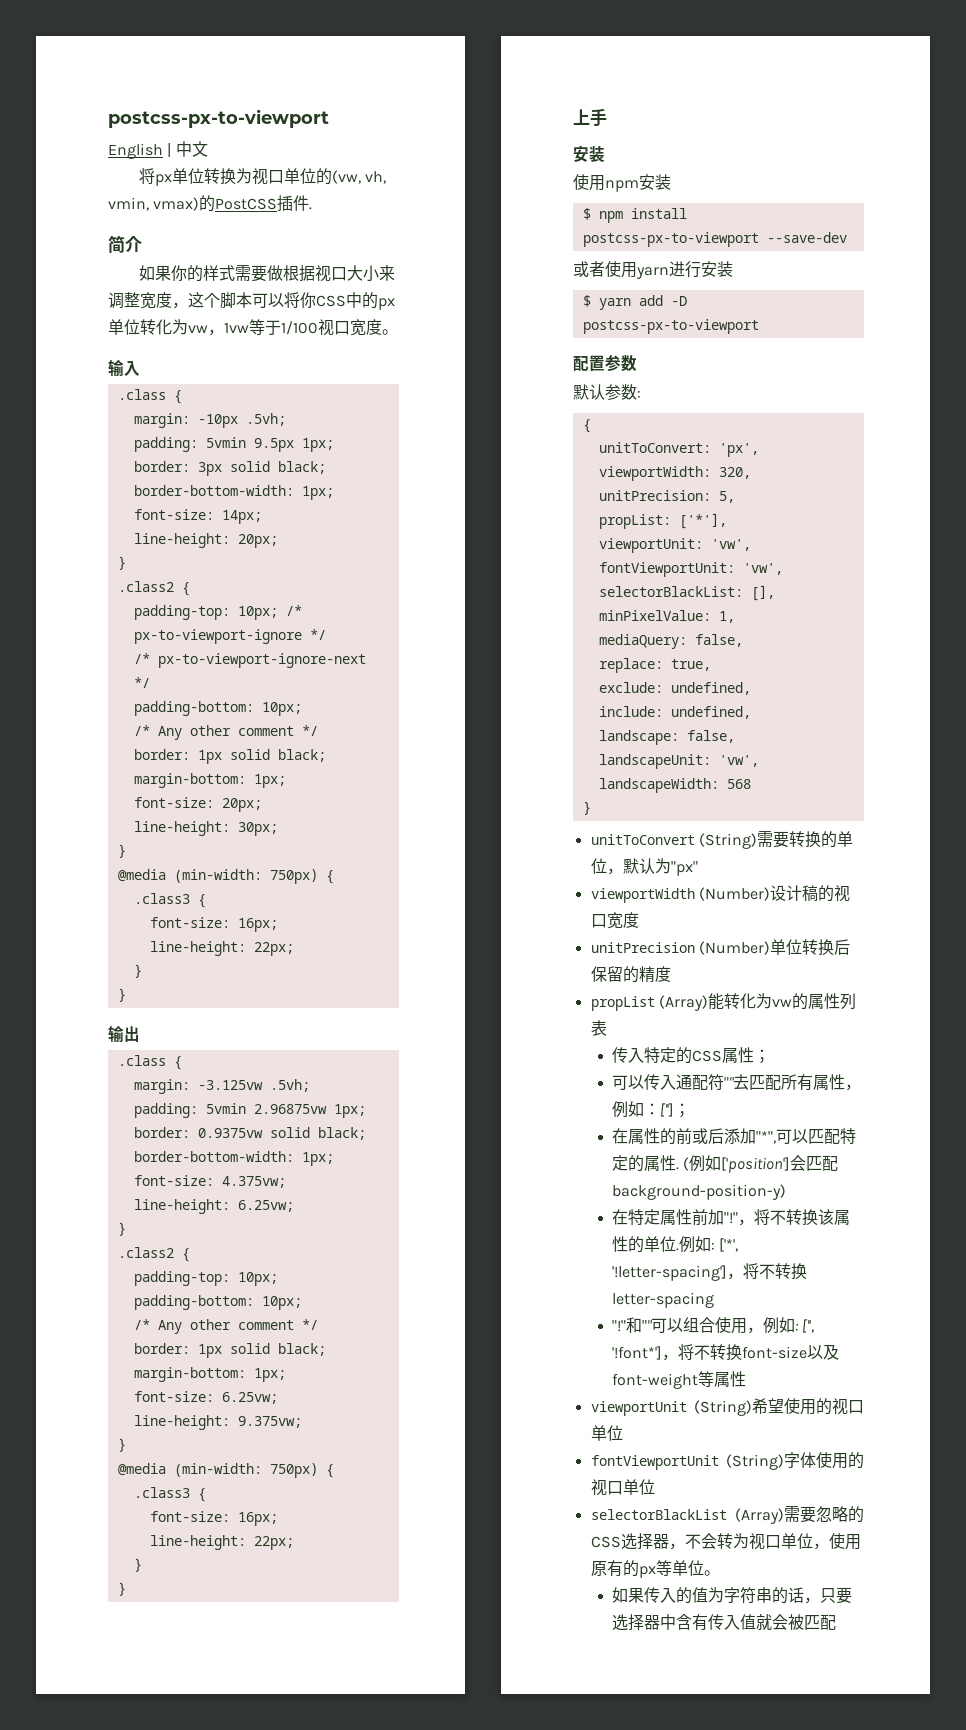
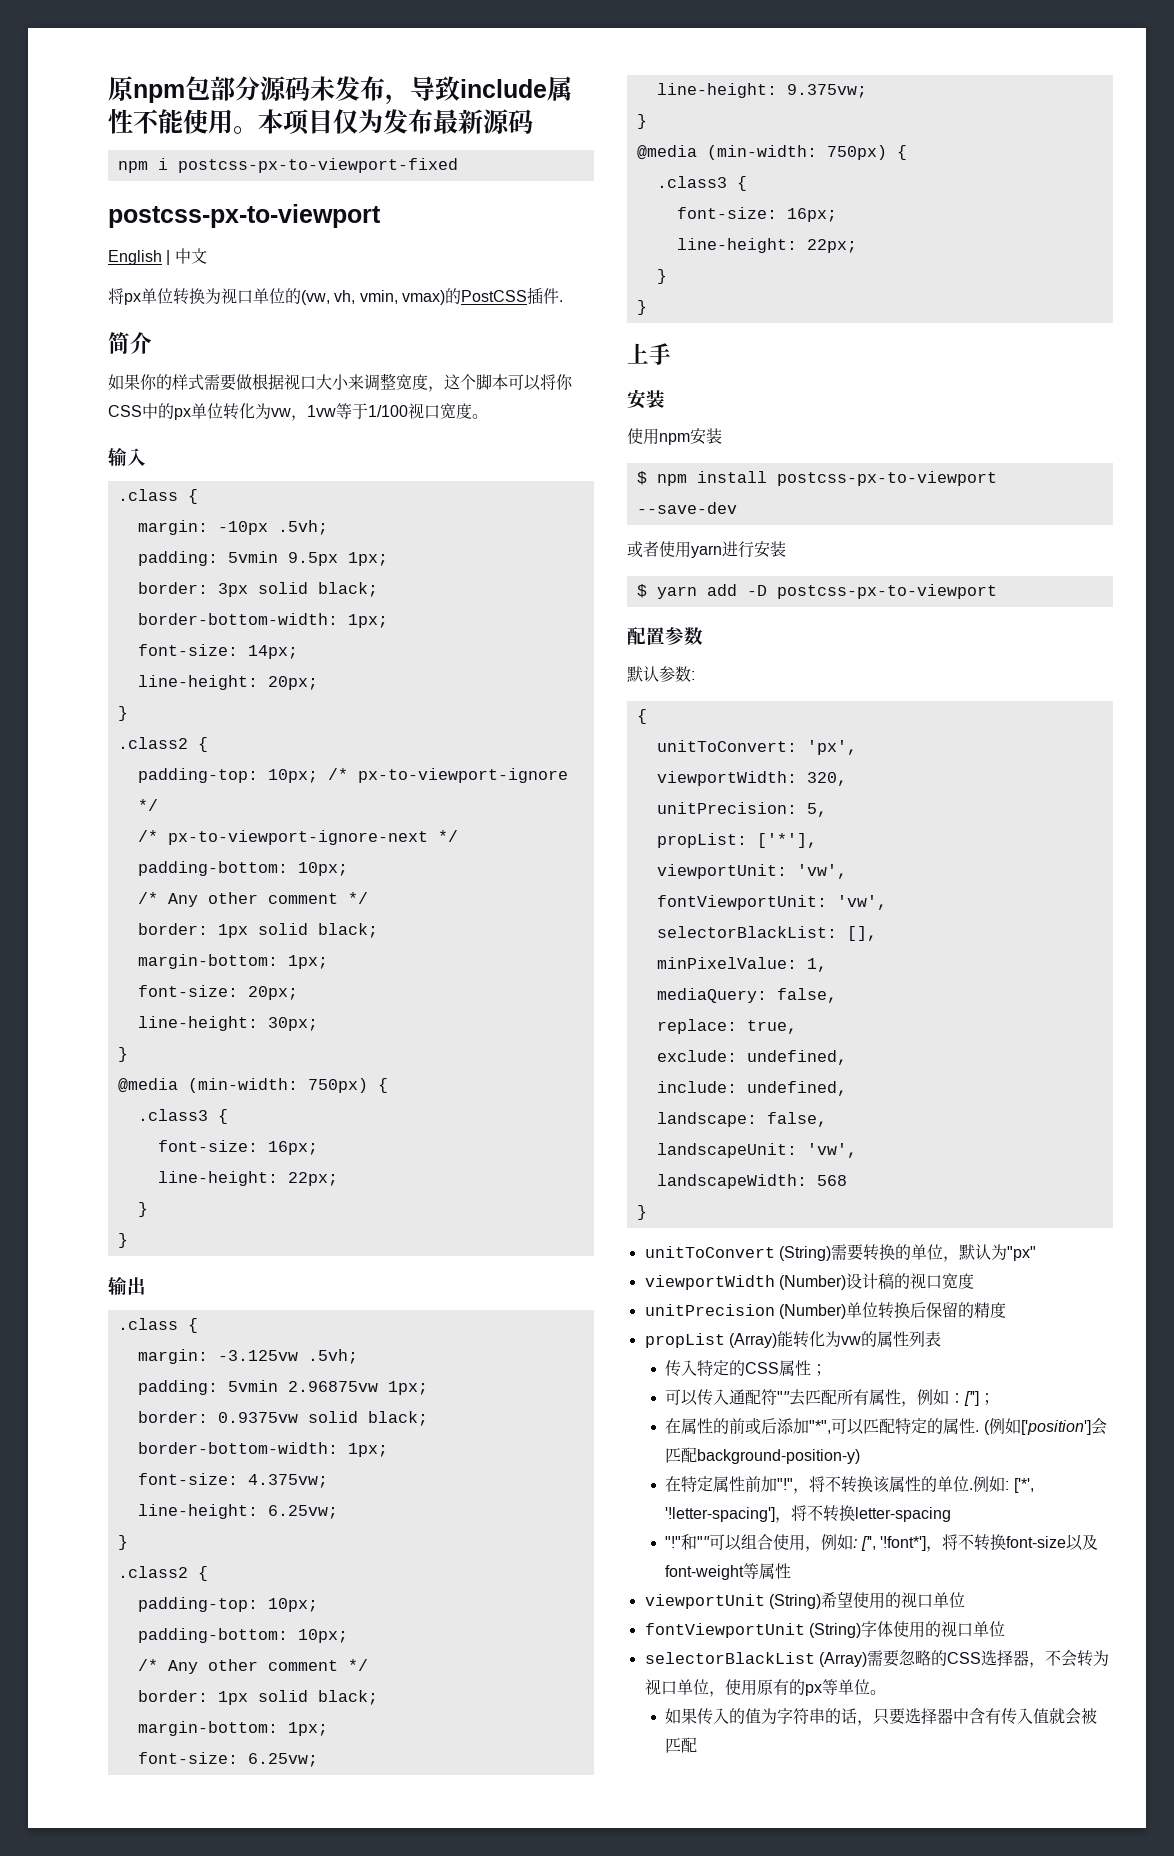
(108, 118) none -> [108,76,572,105] [108,108,533,135] [117,158,458,173] 原npm包部分源码未发布，导致include属性不能使用。本项目仅为发布最新源码 // npm i postcss-px-to-viewport-fixed //

